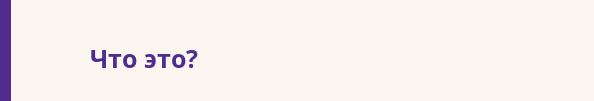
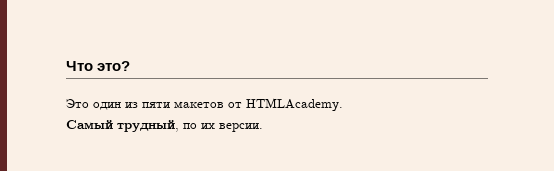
(198, 59) none -> [66,98,343,111] [66,120,263,132] // Это один из пяти макетов от HTMLAcademy. // Самый трудный, по их версии.

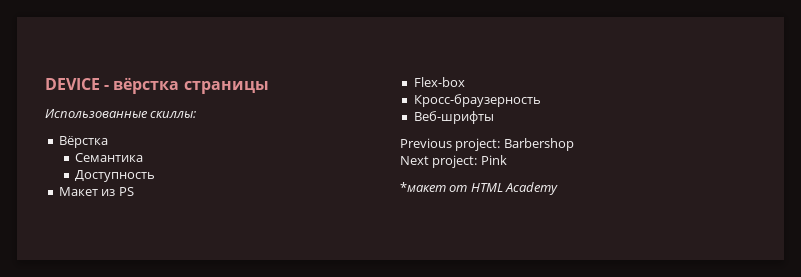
[66,61,131,71] [66,98,343,111] [66,120,263,132] Что это? // Это один из пяти макетов от HTMLAcademy. // Самый трудный, по их версии. -> [45,77,269,94] [45,109,197,118] [58,136,108,148] [75,153,144,162] [75,170,156,182] [58,187,134,196] [413,77,465,87] [413,94,541,107] [413,111,494,124] [400,138,574,151] [400,155,507,168] [400,182,559,195] DEVICE - вёрстка страницы // Использованные скиллы: // Вёрстка // Семантика // Доступность // Макет из PS // Flex-box // Кросс-браузерность // Веб-шрифты // Previous project: Barbershop // Next project: Pink // *макет от HTML Academy

